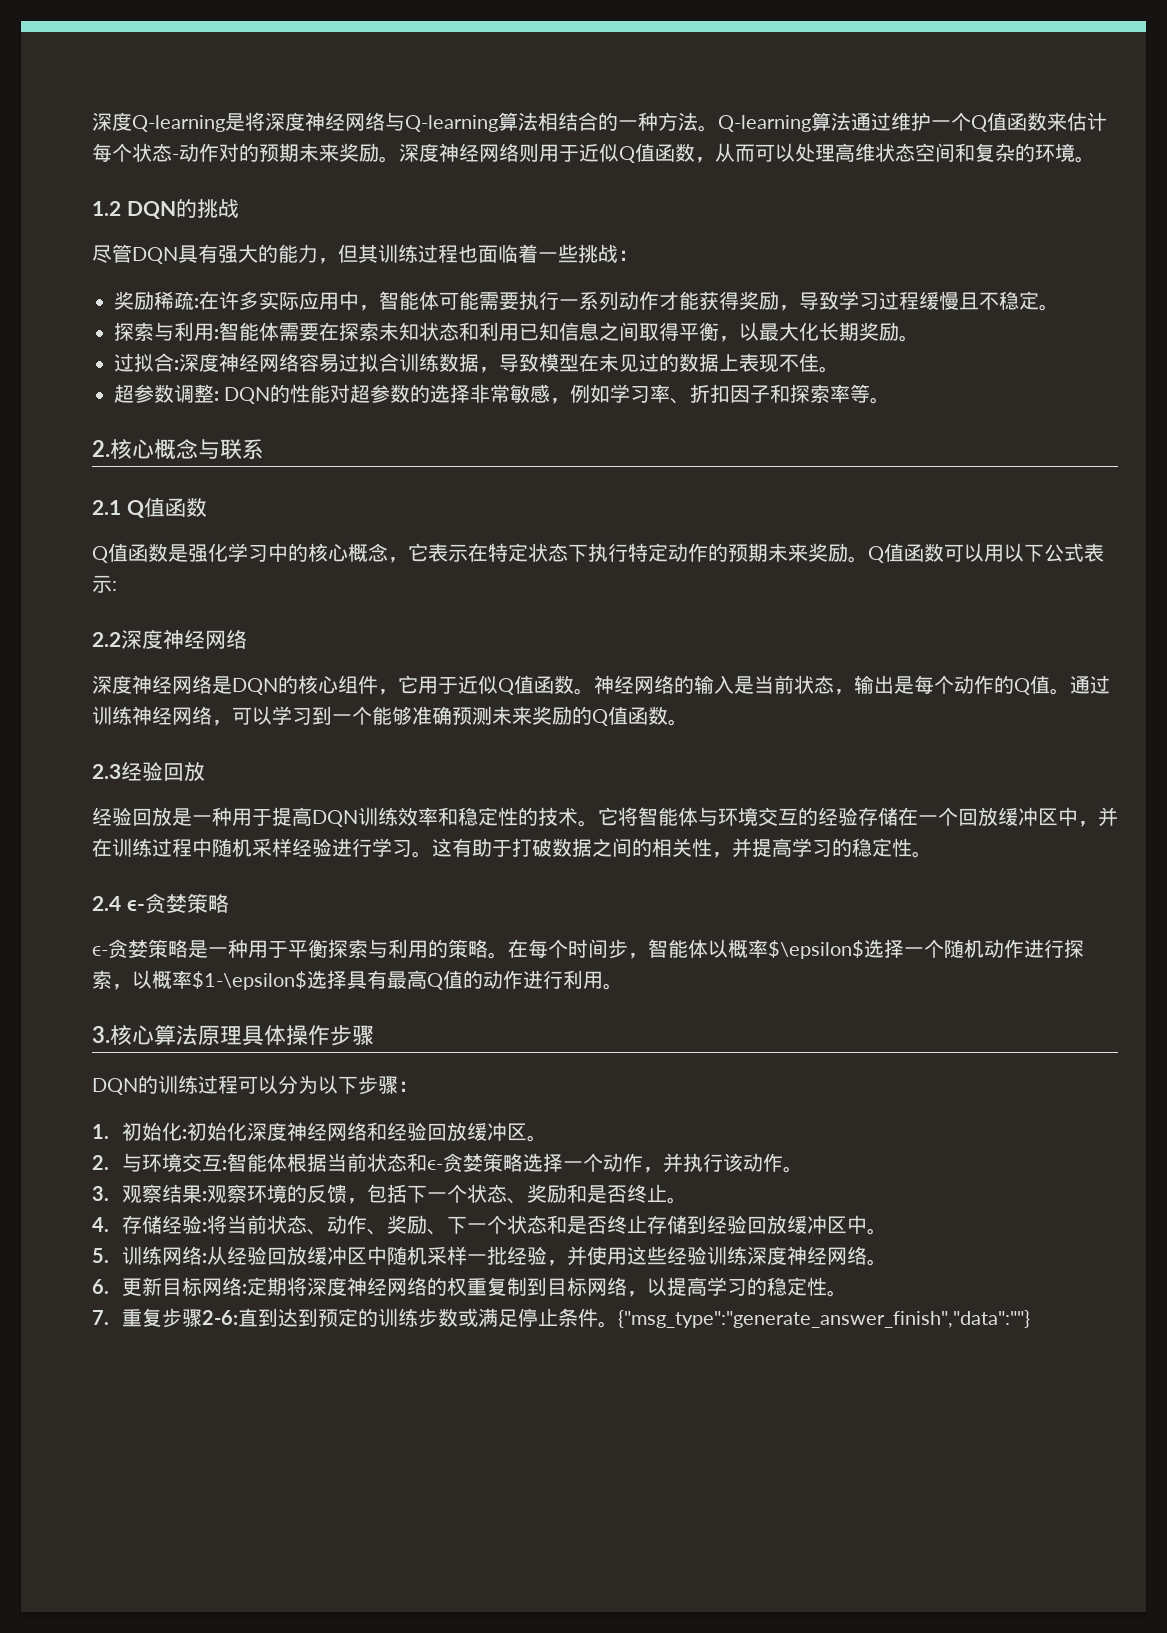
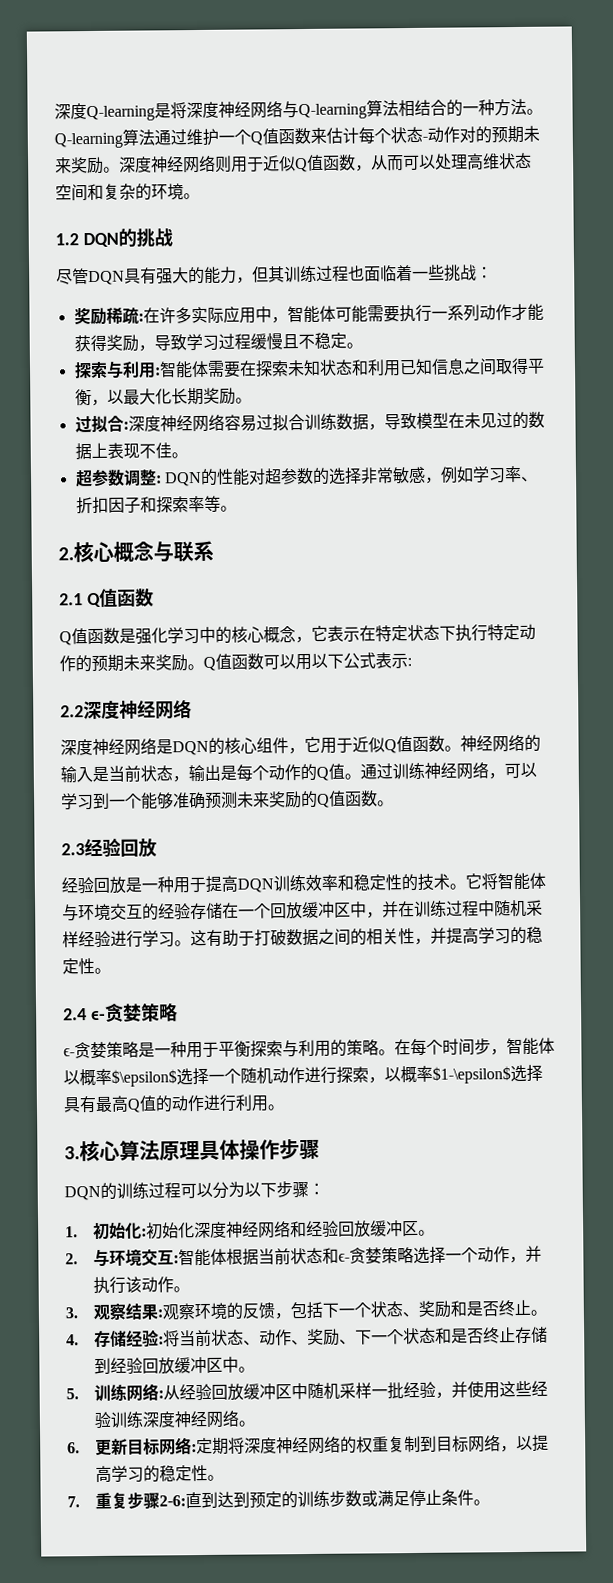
[618,1310,1031,1328] {"msg_type":"generate_answer_finish","data":""} -> (490, 1502) none

